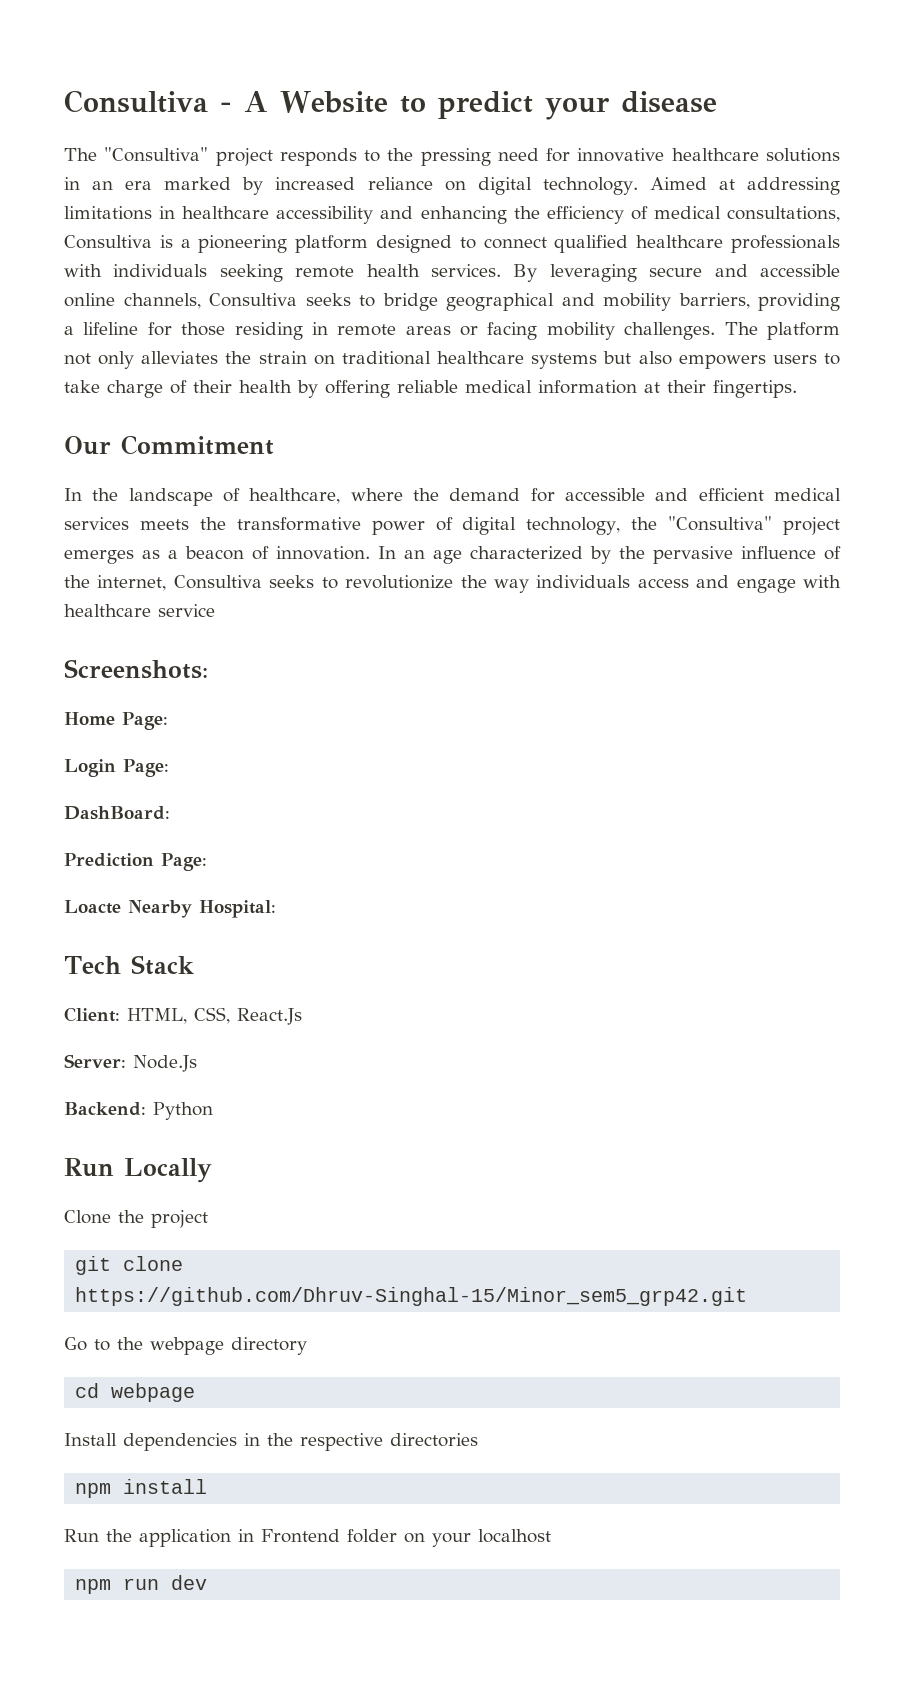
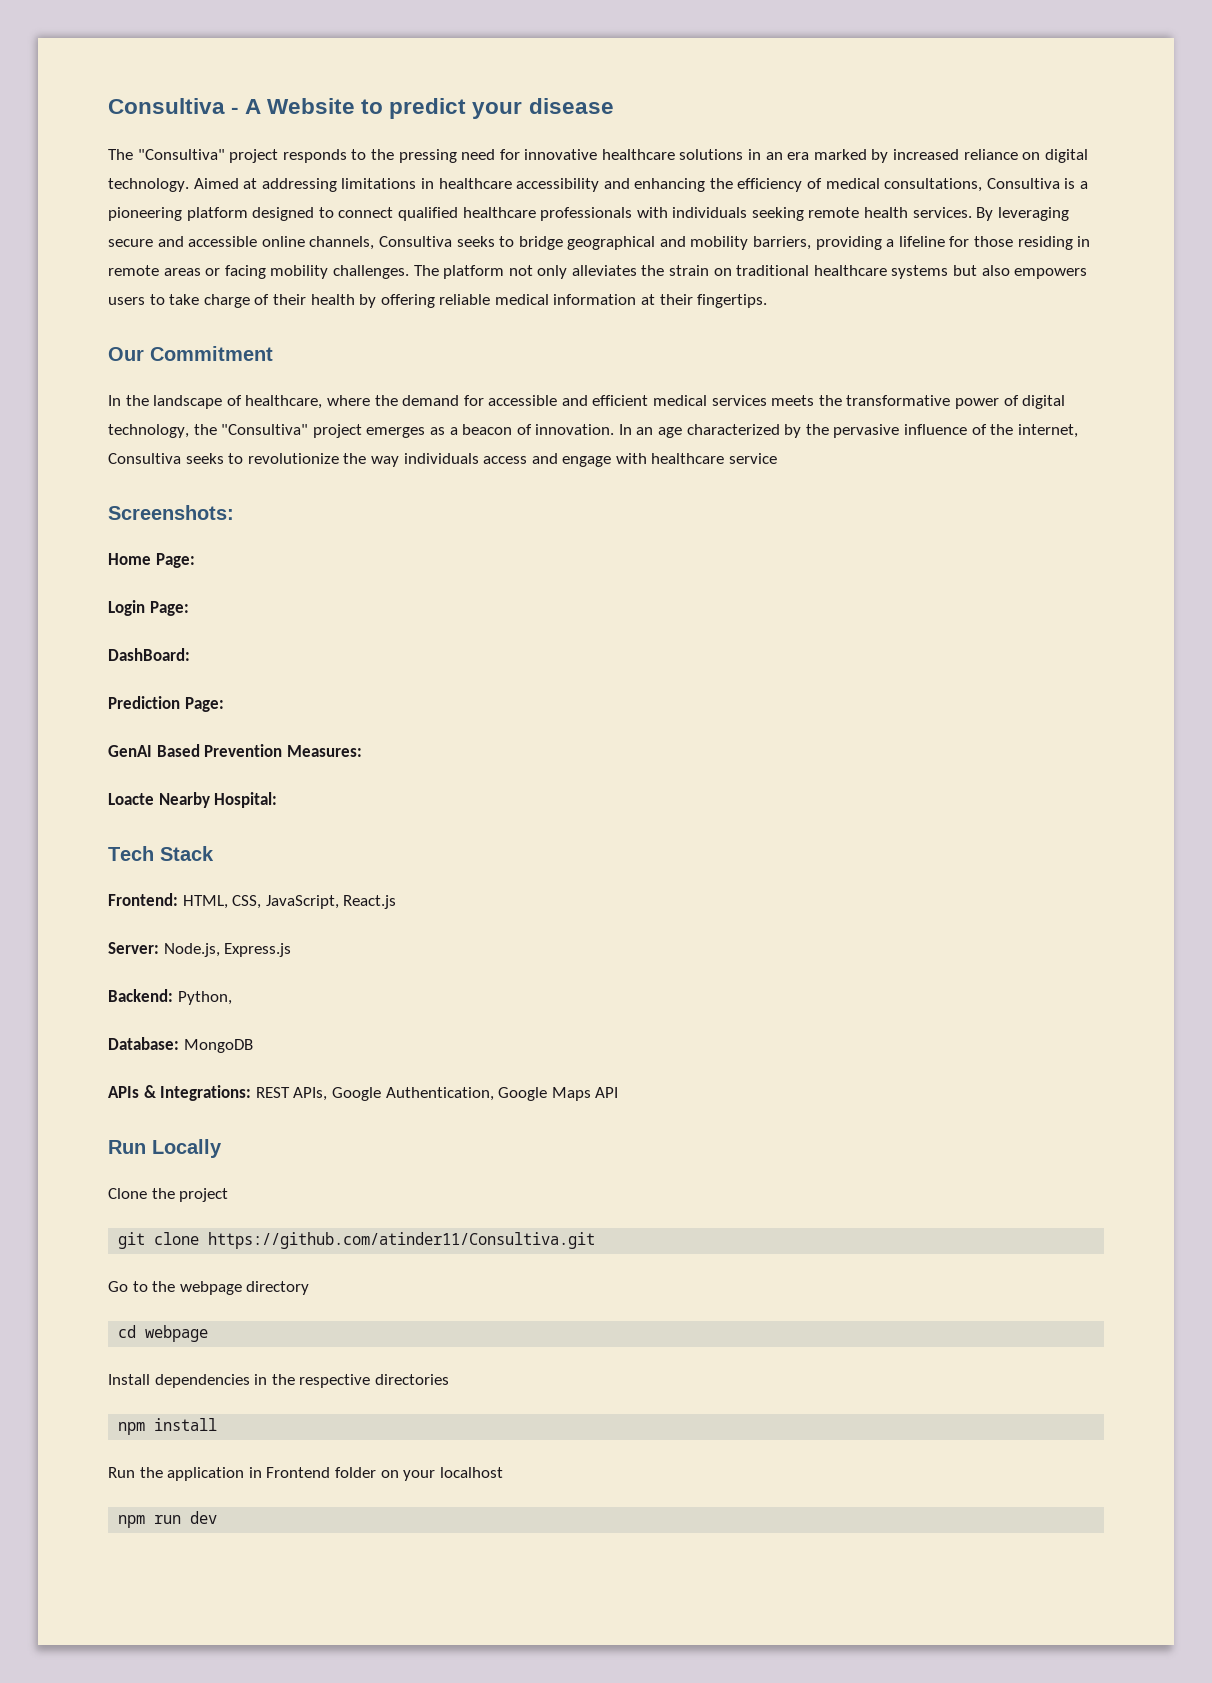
(207, 862) none -> [108,744,362,757] // GenAI Based Prevention Measures:
[64,1007,120,1022] Client: -> [108,893,178,906] Frontend:
[237,1008,302,1025] React.Js -> [265,895,397,909] JavaScript, React.js
[133,1055,197,1072] Node.Js -> [163,943,292,957] Node.js, Express.js
[153,1102,213,1120] Python -> [177,991,232,1005] [108,1037,253,1053] [108,1085,619,1101] Python, // Database: MongoDB // APIs & Integrations: REST APIs, Google Authentication, Google Maps API
[75,1287,748,1306] https://github.com/Dhruv-Singhal-15/Minor_sem5_grp42.git -> [208,1232,596,1249] https://github.com/atinder11/Consultiva.git

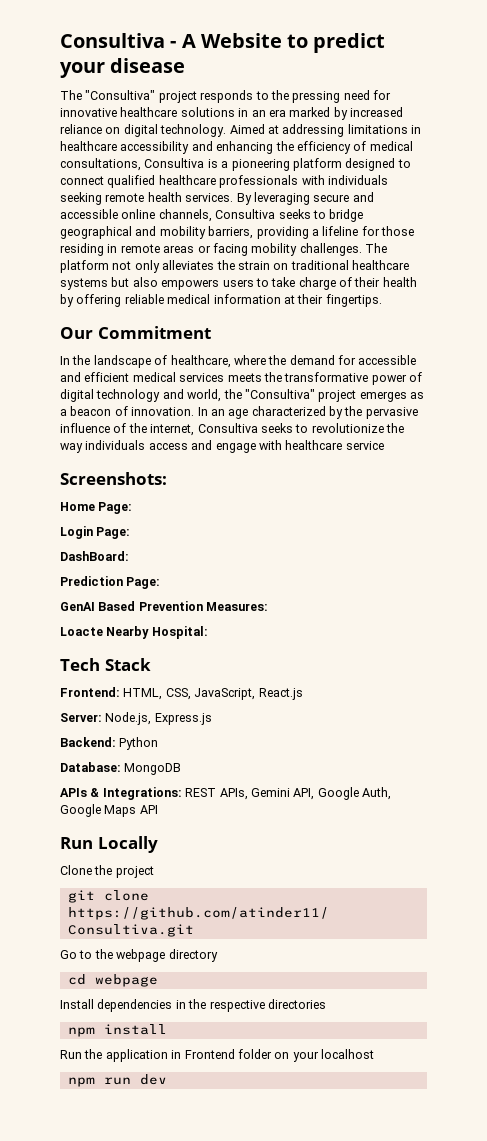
[108,424,189,438] technology, -> [96,389,222,402] technology and world,
[177,991,232,1005] Python, -> [119,737,159,750] Python
[331,1087,494,1101] Google Authentication, -> [250,787,391,800] Gemini API, Google Auth,

